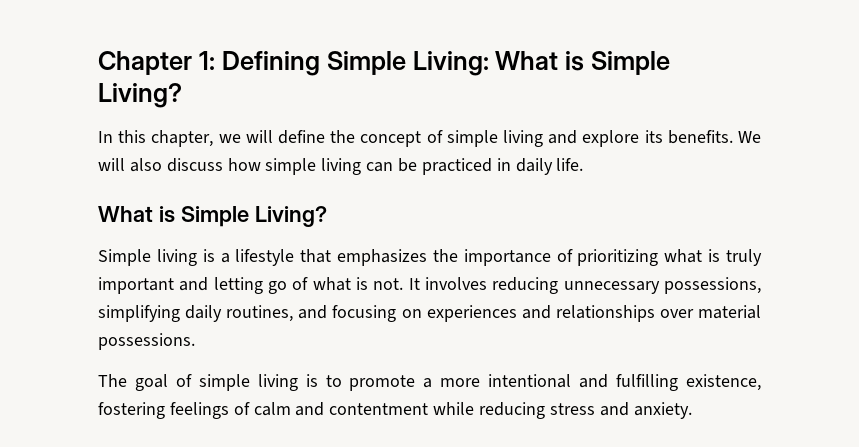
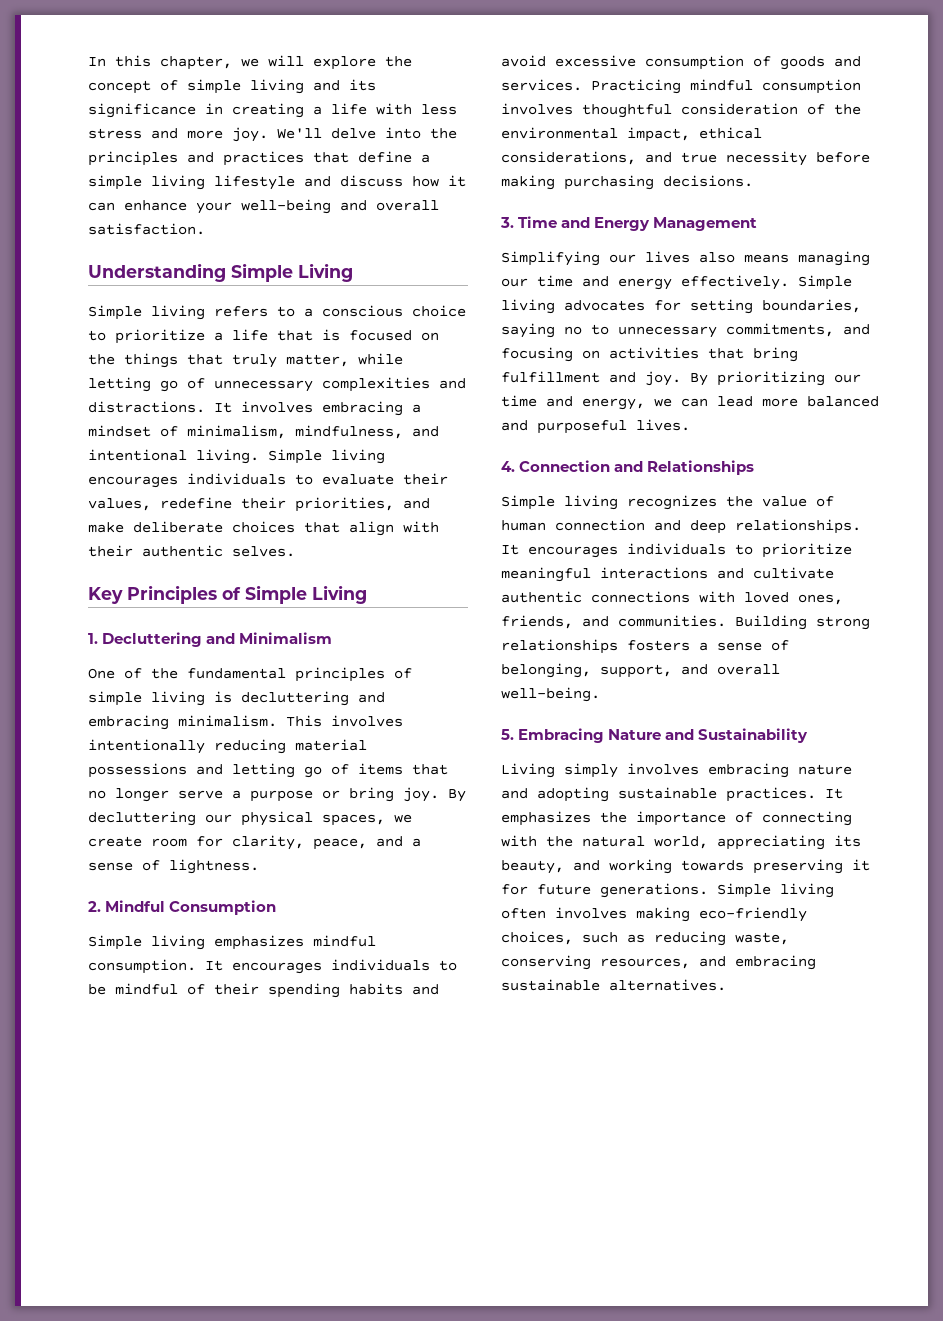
[98,51,671,76] [98,83,182,108] Chapter 1: Defining Simple Living: What is Simple Living? // -> (88, 62) none
[278,130,325,144] define -> [313,56,376,70] explore
[582,130,761,147] [98,158,584,175] [98,206,327,227] [98,249,762,266] [98,277,761,294] [98,305,762,322] [98,333,195,350] [98,374,761,391] [98,402,692,419] explore its benefits. We will also discuss how simple living can be practiced in daily life. // What is Simple Living? // Simple living is a lifestyle that emphasizes the importance of prioritizing what is truly important and letting go of what is not. It involves reducing unnecessary possessions, simplifying daily routines, and focusing on experiences and relationships over material possessions. // The goal of simple living is to promote a more intentional and fulfilling existence, fostering feelings of calm and contentment while reducing stress and anxiety. -> [349,79,376,91] [88,103,457,118] [88,127,457,142] [88,151,430,166] [88,175,466,190] [88,199,439,214] [88,223,205,235] [88,263,353,282] [88,305,466,320] [88,329,439,344] [88,353,403,368] [88,377,466,392] [88,401,421,416] [88,425,439,439] [88,449,385,464] [88,473,448,488] [88,497,430,512] [88,521,439,536] [88,545,295,557] [88,585,367,604] [88,632,333,647] [88,667,412,682] [88,691,385,706] [88,715,403,730] [88,739,367,754] [88,763,448,778] [88,787,466,802] [88,811,412,826] [88,835,421,850] [88,859,259,874] [88,900,277,915] [88,935,376,950] [88,959,457,974] [88,983,439,998] [501,55,861,70] [501,79,861,94] [501,103,861,118] [501,127,762,142] [501,151,870,166] [501,175,753,190] [500,216,758,231] [501,251,870,266] [501,275,852,290] [501,299,861,314] [501,323,870,338] [501,347,798,362] [501,371,861,386] [501,395,879,410] [501,419,690,434] [501,460,755,475] [501,495,834,510] [501,519,861,534] [501,543,852,558] [501,567,834,582] [501,591,843,605] [501,615,870,630] [501,639,789,654] [501,663,780,678] [501,687,600,702] [501,728,809,743] [501,763,852,778] [501,787,843,802] [501,811,852,826] [501,835,861,850] [501,859,870,874] [501,883,834,898] [501,907,807,922] [501,931,789,946] [501,955,816,970] [501,979,726,991] its significance in creating a life with less stress and more joy. We'll delve into the principles and practices that define a simple living lifestyle and discuss how it can enhance your well-being and overall satisfaction. // Understanding Simple Living // Simple living refers to a conscious choice to prioritize a life that is focused on the things that truly matter, while letting go of unnecessary complexities and distractions. It involves embracing a mindset of minimalism, mindfulness, and intentional living. Simple living encourages individuals to evaluate their values, redefine their priorities, and make deliberate choices that align with their authentic selves. // Key Principles of Simple Living // 1. Decluttering and Minimalism // One of the fundamental principles of simple living is decluttering and embracing minimalism. This involves intentionally reducing material possessions and letting go of items that no longer serve a purpose or bring joy. By decluttering our physical spaces, we create room for clarity, peace, and a sense of lightness. // 2. Mindful Consumption // Simple living emphasizes mindful consumption. It encourages individuals to be mindful of their spending habits and avoid excessive consumption of goods and services. Practicing mindful consumption involves thoughtful consideration of the environmental impact, ethical considerations, and true necessity before making purchasing decisions. // 3. Time and Energy Management // Simplifying our lives also means managing our time and energy effectively. Simple living advocates for setting boundaries, saying no to unnecessary commitments, and focusing on activities that bring fulfillment and joy. By prioritizing our time and energy, we can lead more balanced and purposeful lives. // 4. Connection and Relationships // Simple living recognizes the value of human connection and deep relationships. It encourages individuals to prioritize meaningful interactions and cultivate authentic connections with loved ones, friends, and communities. Building strong relationships fosters a sense of belonging, support, and overall well-being. // 5. Embracing Nature and Sustainability // Living simply involves embracing nature and adopting sustainable practices. It emphasizes the importance of connecting with the natural world, appreciating its beauty, and working towards preserving it for future generations. Simple living often involves making eco-friendly choices, such as reducing waste, conserving resources, and embracing sustainable alternatives.

